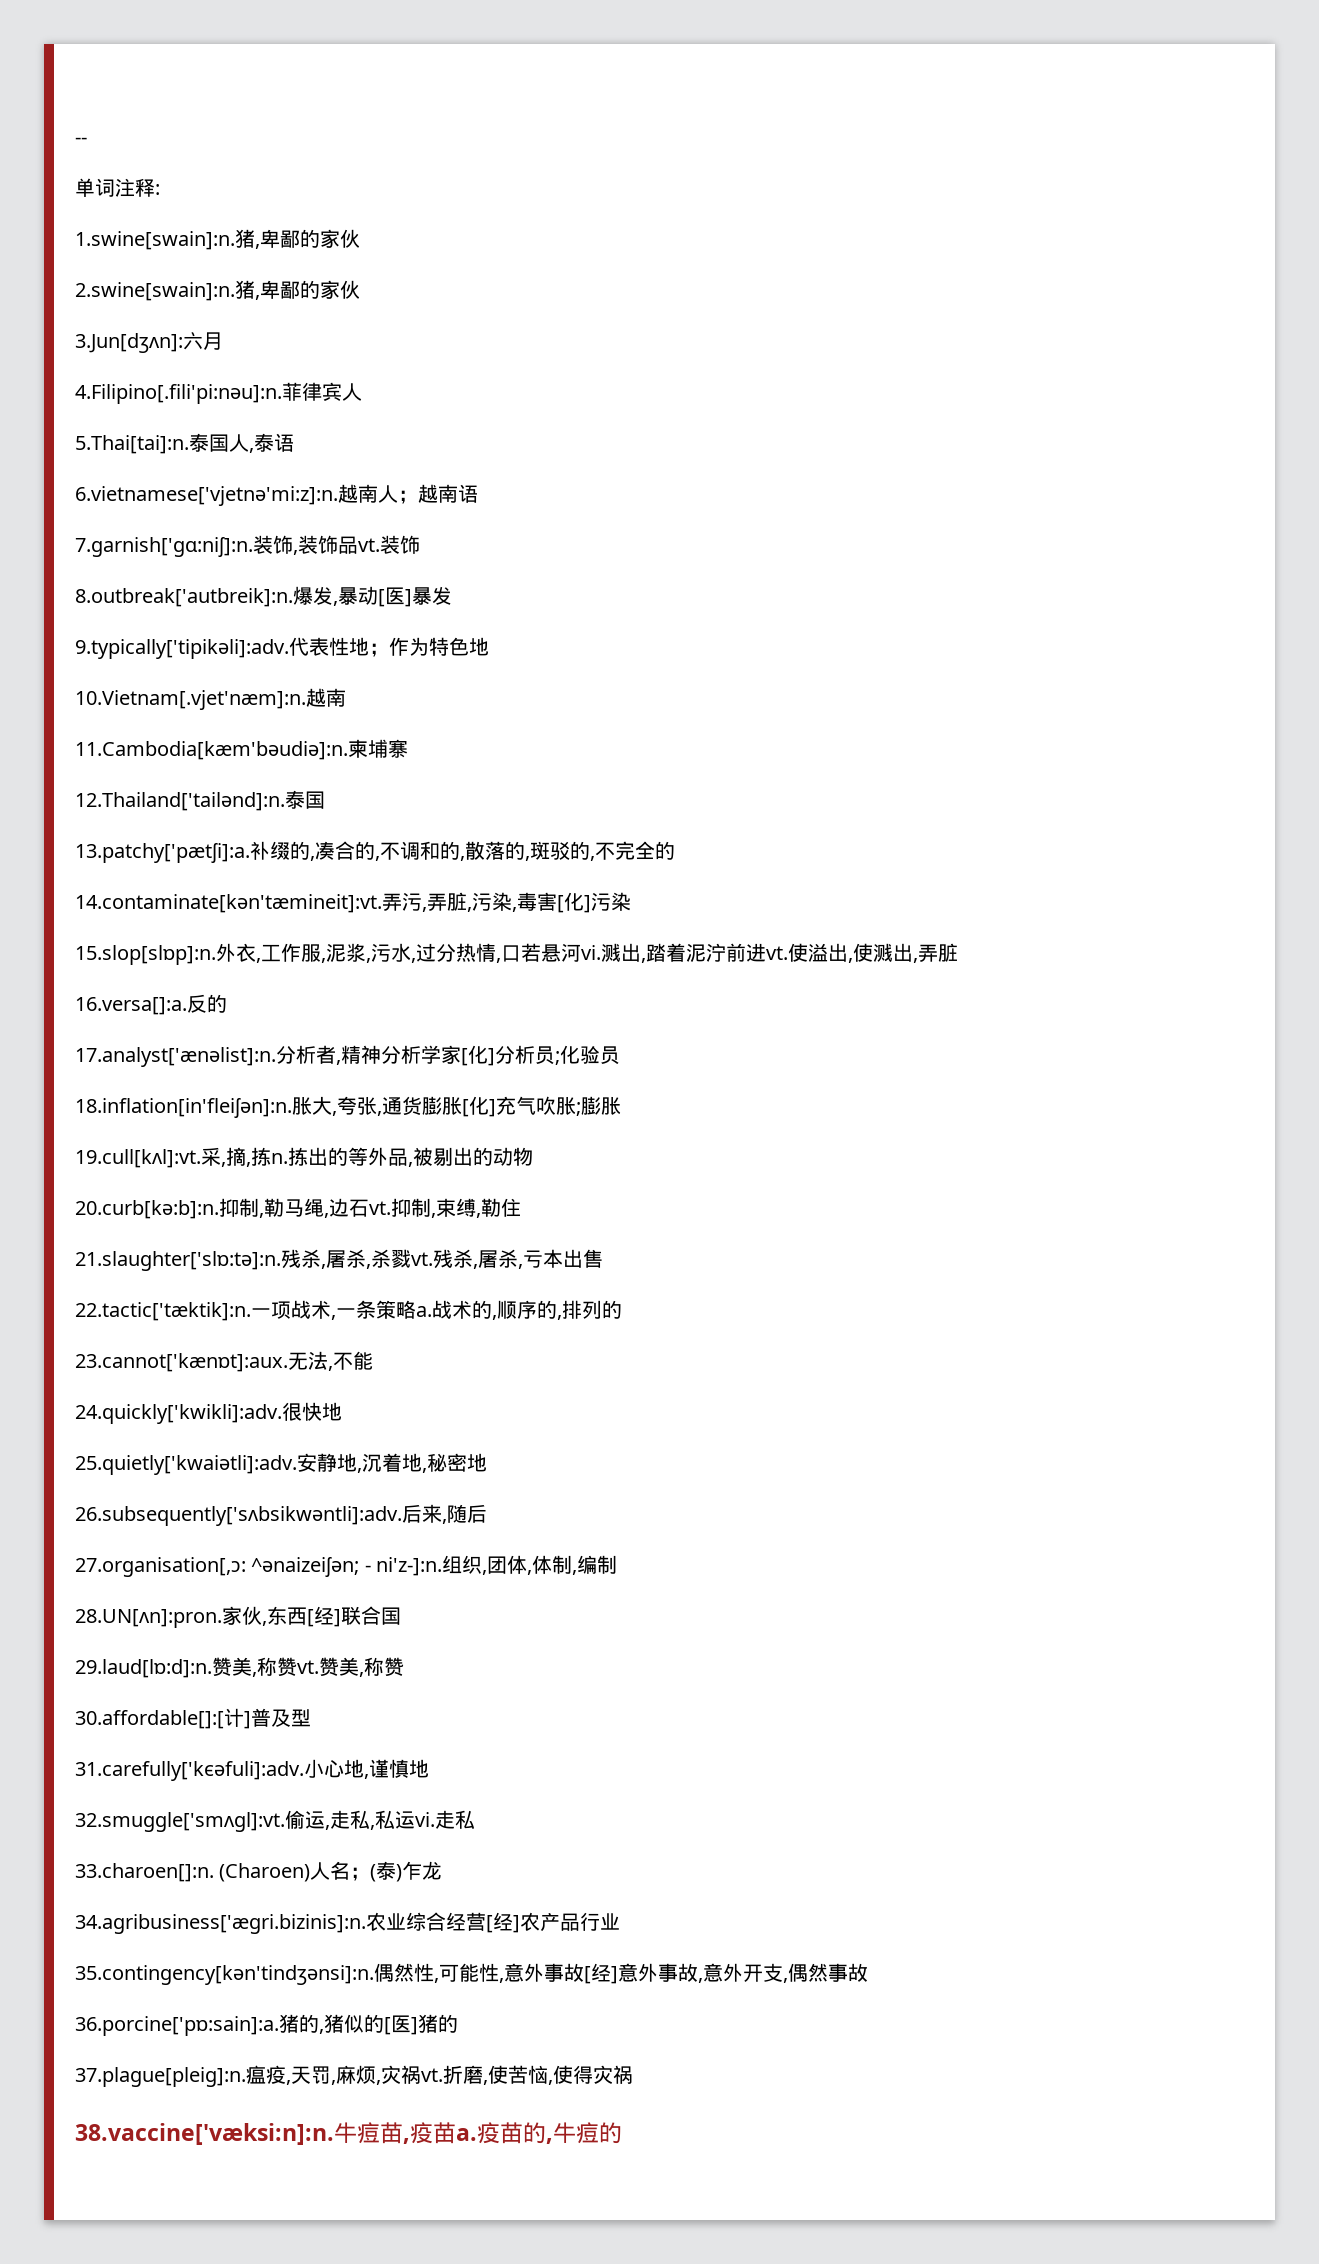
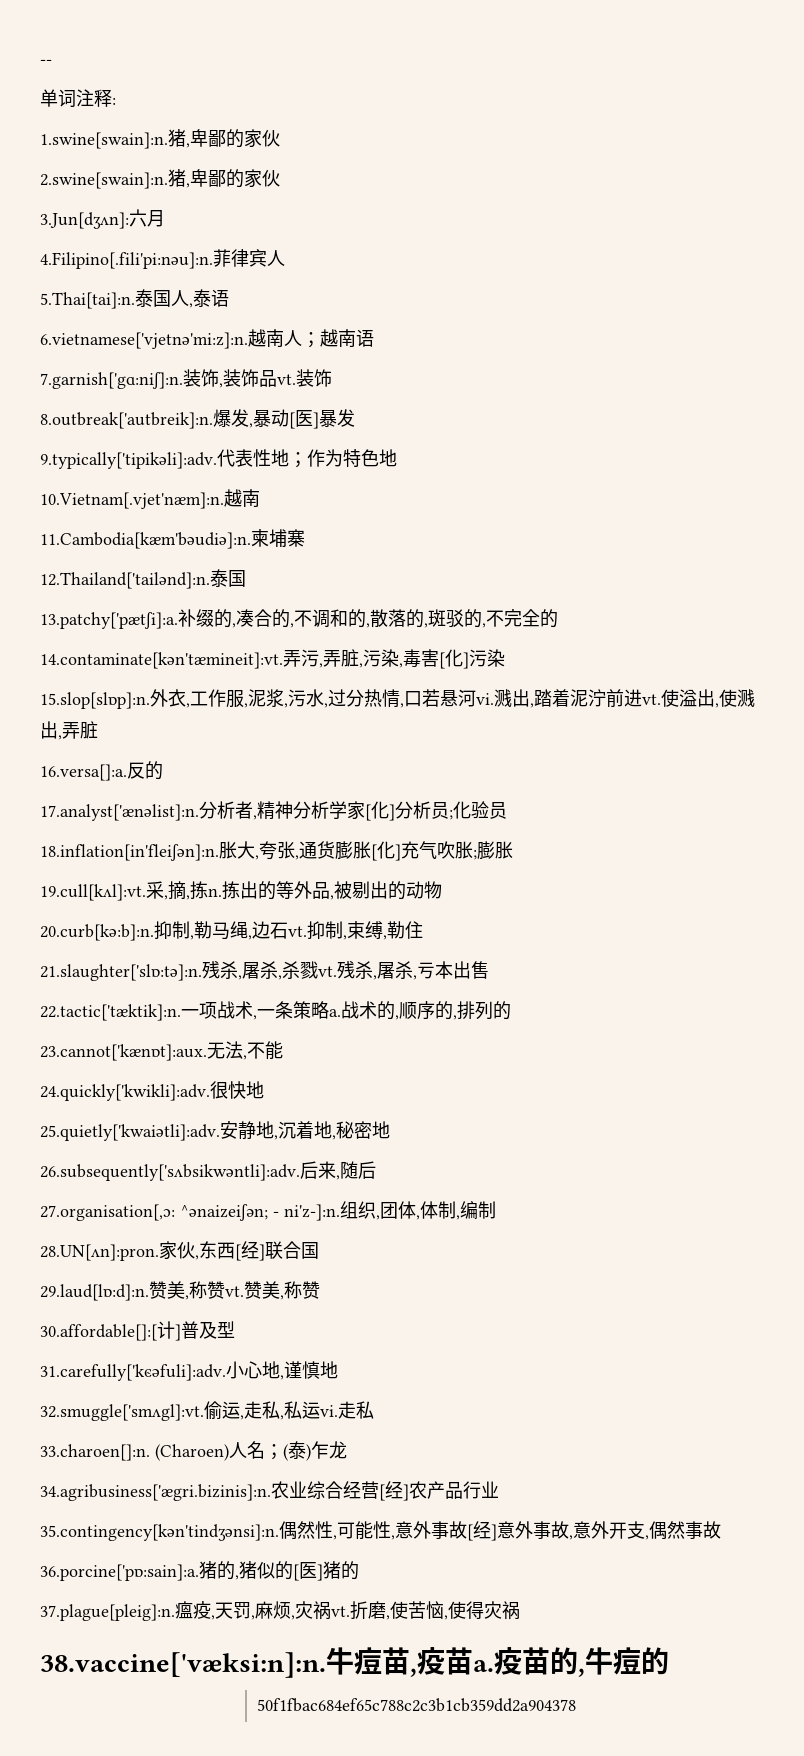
(622, 2133) none -> [257,1698,577,1712] // 50f1fbac684ef65c788c2c3b1cb359dd2a904378

